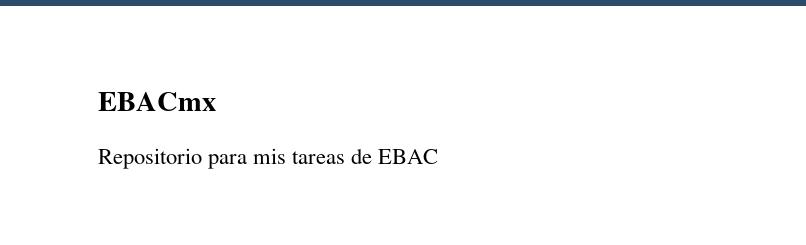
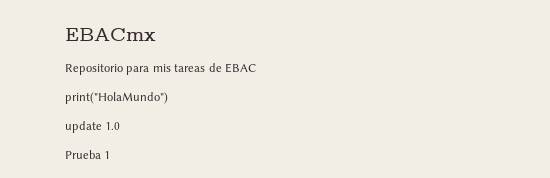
(439, 156) none -> [65,92,168,104] [65,121,121,133] [65,150,111,159] // print("HolaMundo") // update 1.0 // Prueba 1

